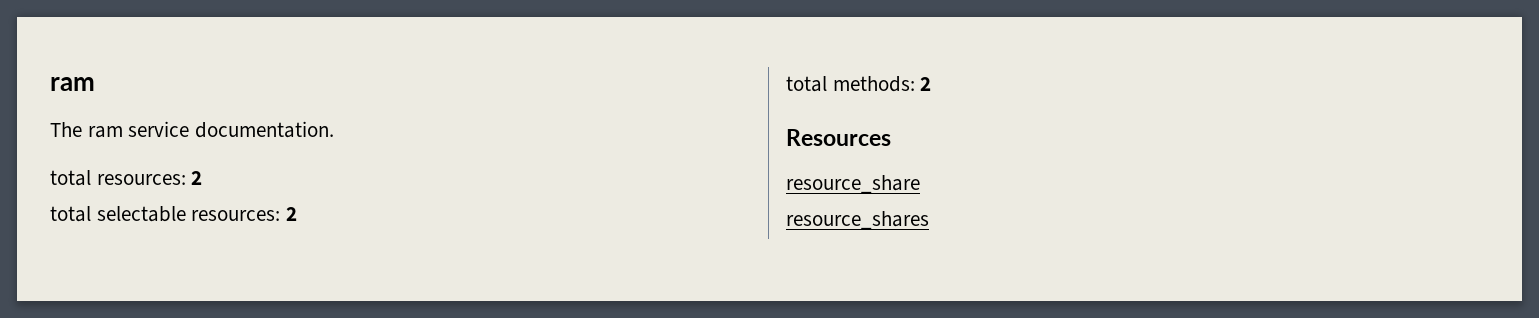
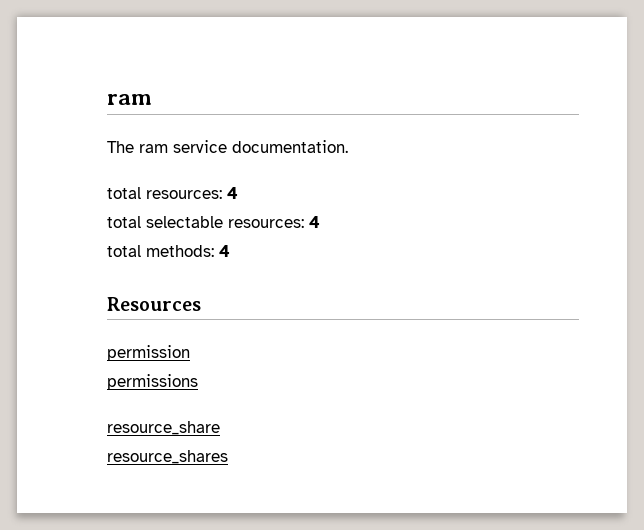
[191,171,203,185] 2 -> [227,187,238,199] 4
[286,207,298,221] 2 -> [309,216,320,228] 4
[920,77,932,91] 2 -> [219,245,230,257] 4
(891, 137) none -> [107,345,190,361] [107,374,198,390] // permission // permissions

